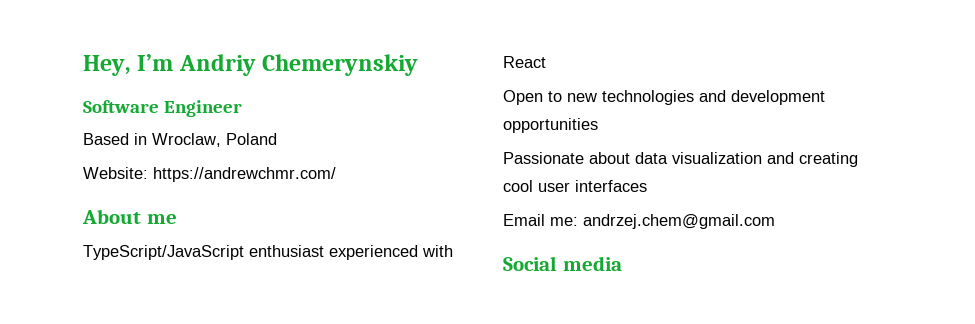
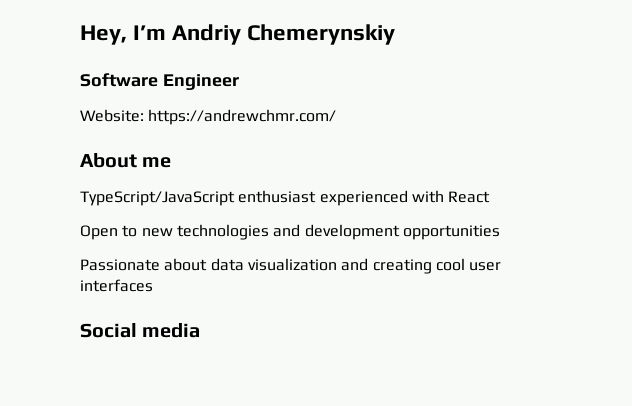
[83,133,277,147] // Based in Wroclaw, Poland -> (239, 82) none
[503,214,775,229] // Email me: andrzej.chem@gmail.com -> (153, 285) none

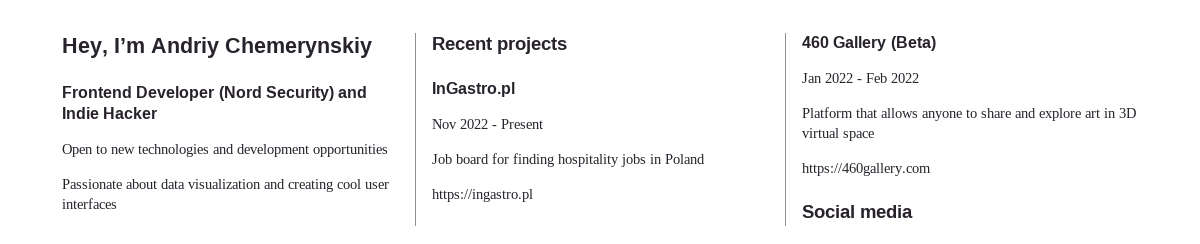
[80,73,239,90] [80,109,337,125] [80,153,172,168] [80,190,491,206] Software Engineer // Website: https://andrewchmr.com/ // About me // TypeScript/JavaScript enthusiast experienced with React -> [62,86,368,101] [62,107,158,119] Frontend Developer (Nord Security) and Indie Hacker
(153, 285) none -> [432,37,567,54] [432,82,515,97] [432,119,543,129] [432,153,705,167] [432,189,533,202] [802,36,936,51] [802,73,919,83] [802,107,1136,121] [802,128,874,141] [802,163,931,176] // Recent projects // InGastro.pl // Nov 2022 - Present // Job board for finding hospitality jobs in Poland // https://ingastro.pl // 460 Gallery (Beta) // Jan 2022 - Feb 2022 // Platform that allows anyone to share and explore art in 3D virtual space // https://460gallery.com

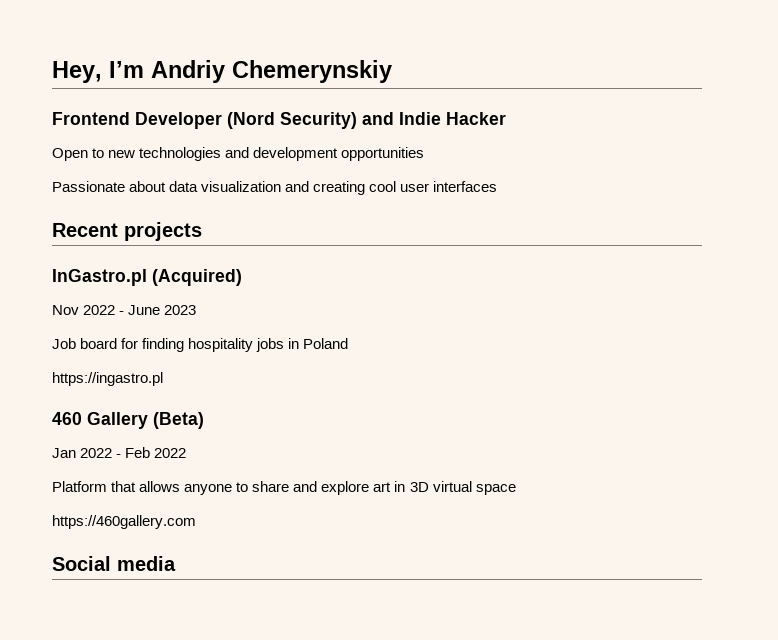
(515, 89) none -> [152,269,242,286] (Acquired)
[501,119,543,129] Present -> [128,305,197,315] June 2023

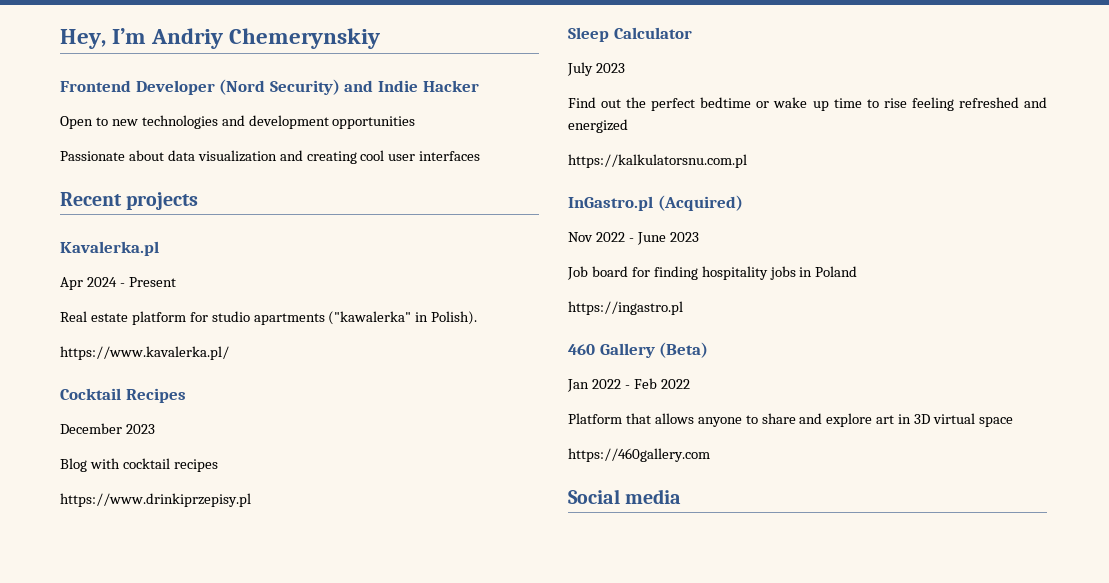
(202, 231) none -> [60,241,159,256] [60,277,176,290] [60,311,478,325] [60,346,229,360] [60,388,186,403] [60,423,155,434] [60,458,218,472] [60,493,251,507] [568,27,692,42] [567,62,625,76] [568,97,1047,111] [568,119,628,133] [568,154,747,168] // Kavalerka.pl // Apr 2024 - Present // Real estate platform for studio apartments ("kawalerka" in Polish). // https://www.kavalerka.pl/ // Cocktail Recipes // December 2023 // Blog with cocktail recipes // https://www.drinkiprzepisy.pl // Sleep Calculator // July 2023 // Find out the perfect bedtime or wake up time to rise feeling refreshed and energized // https://kalkulatorsnu.com.pl

